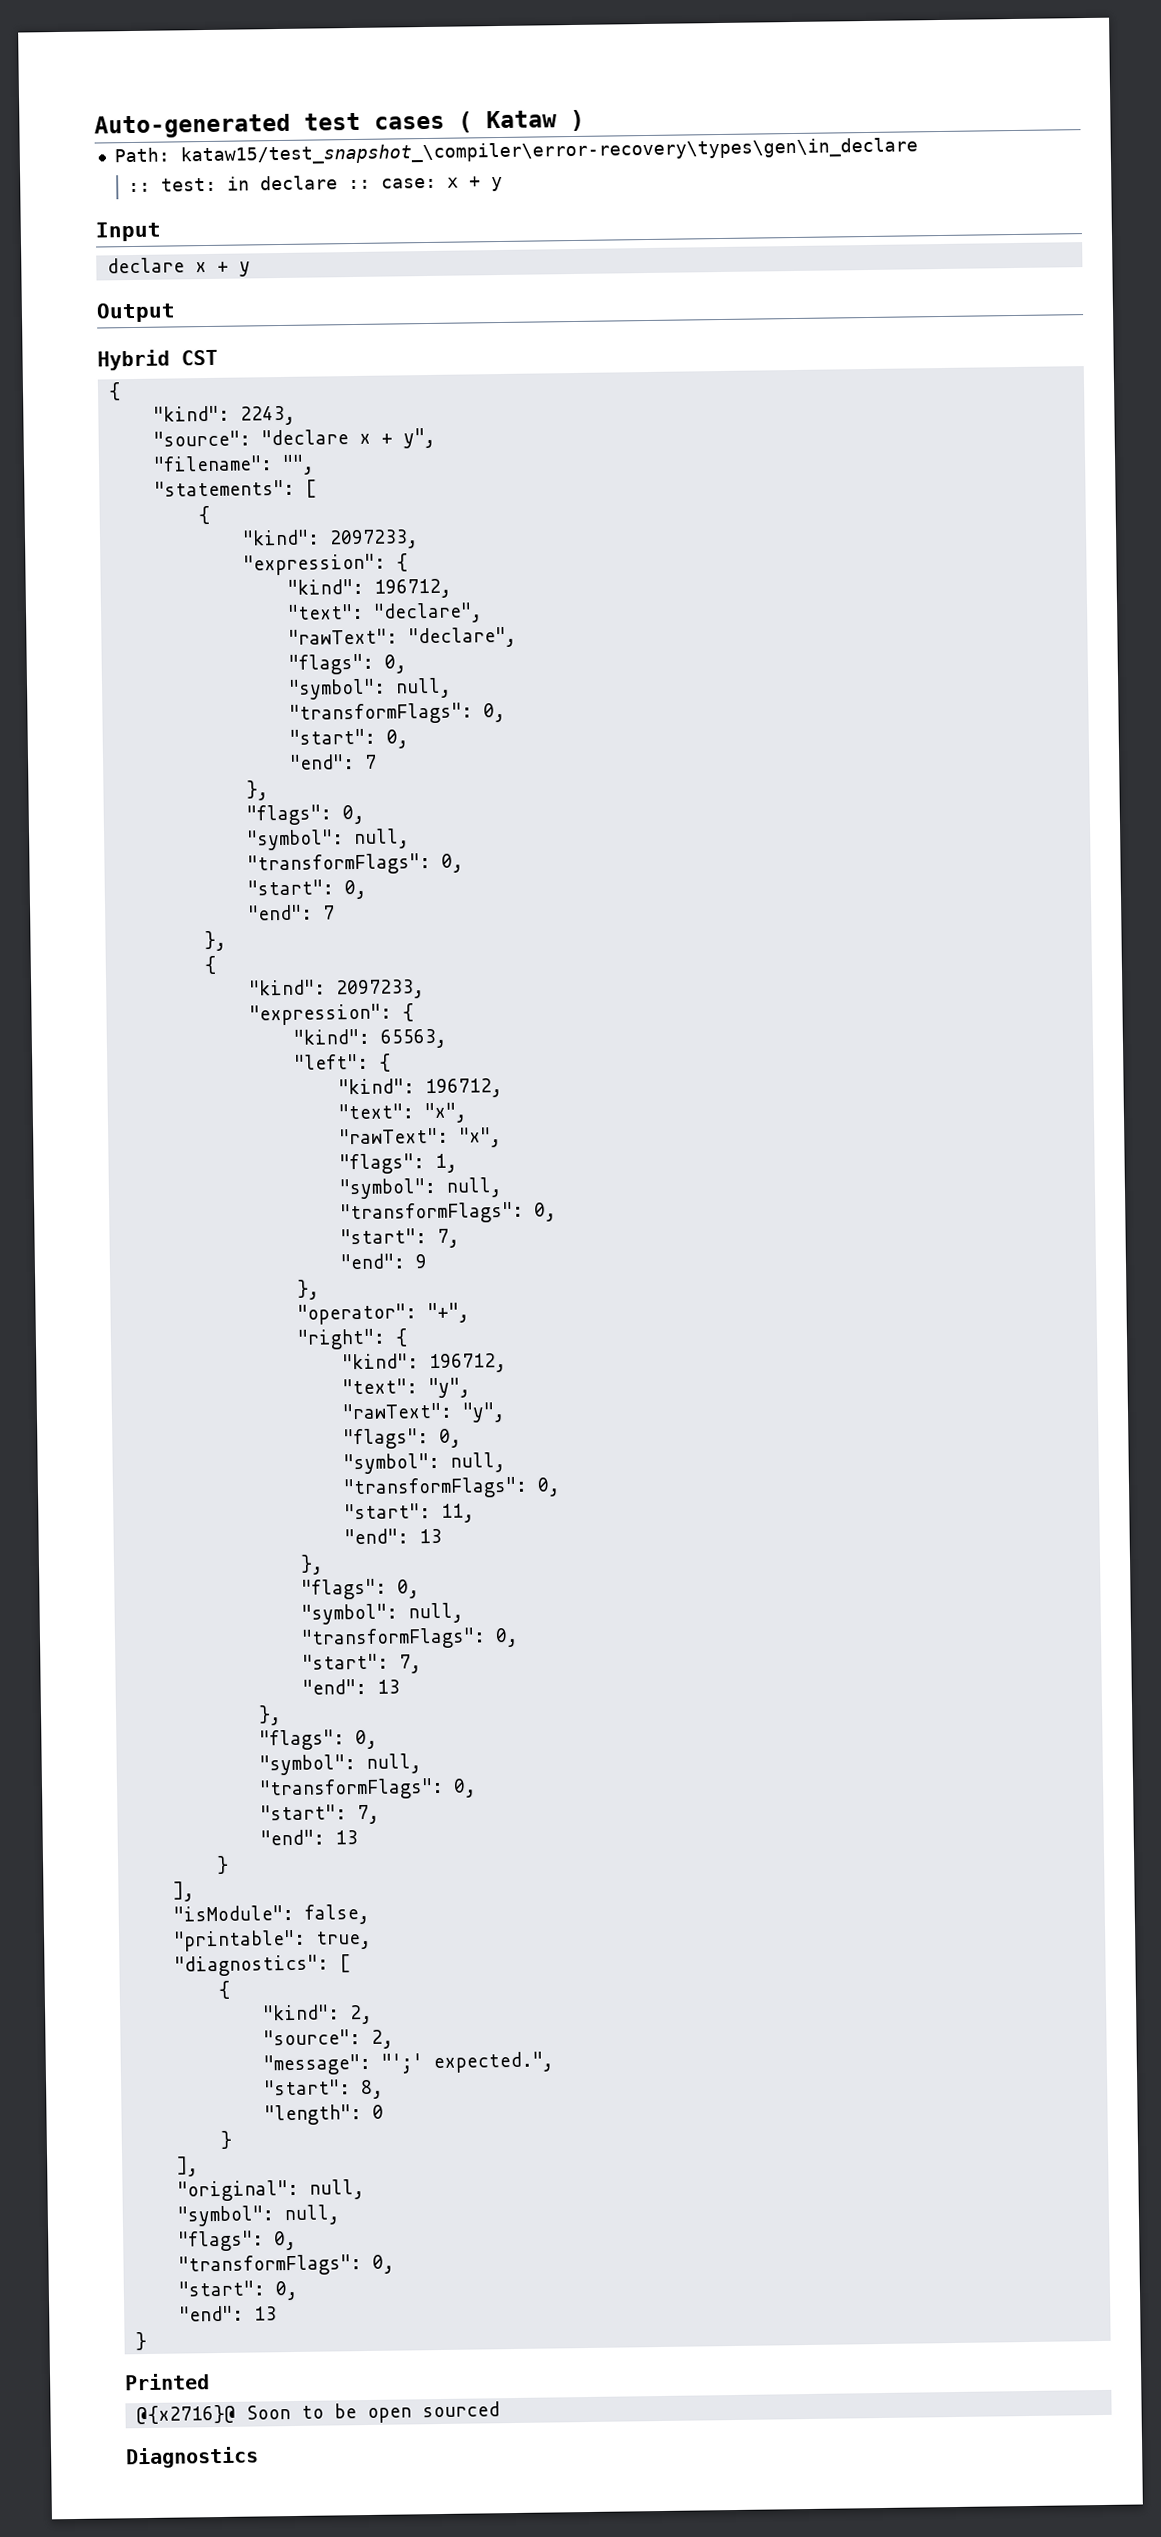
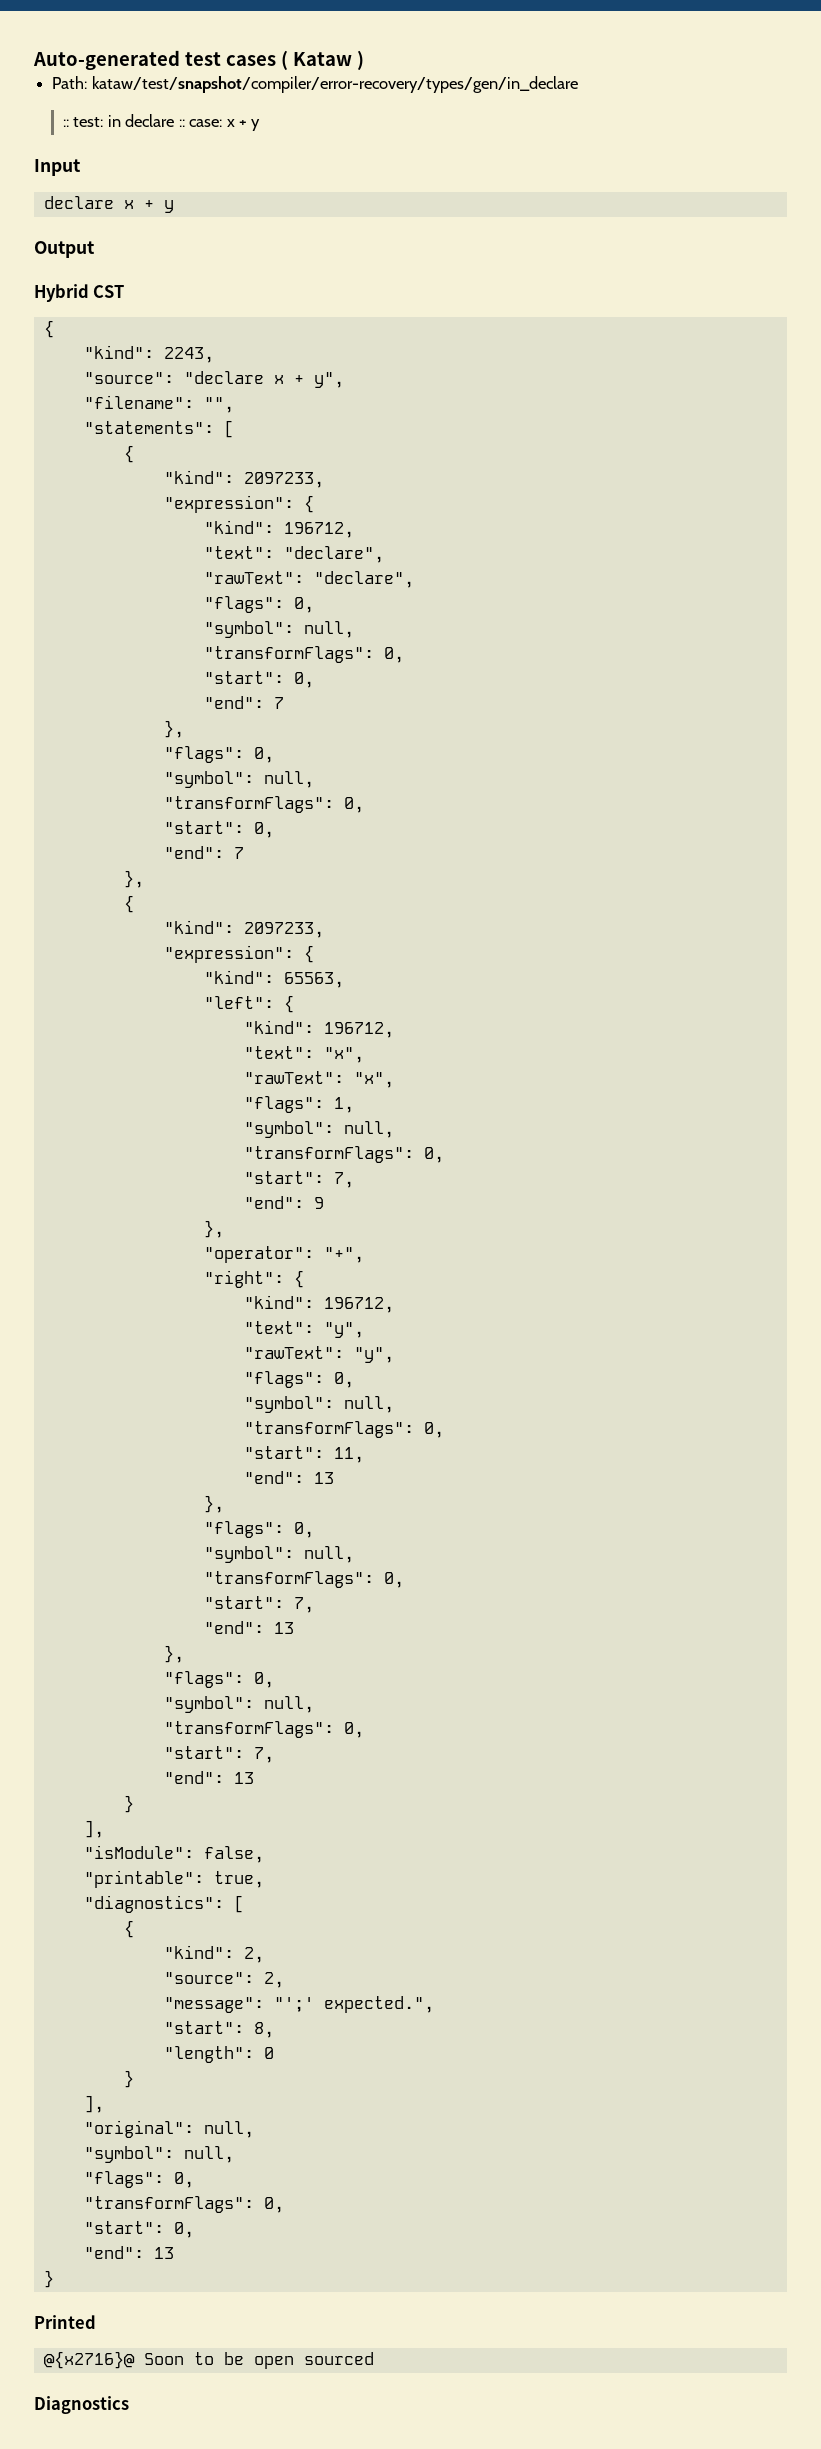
[179,137,918,166] kataw15/test_snapshot_\compiler\error-recovery\types\gen\in_declare -> [91,76,578,93] kataw/test/snapshot/compiler/error-recovery/types/gen/in_declare

